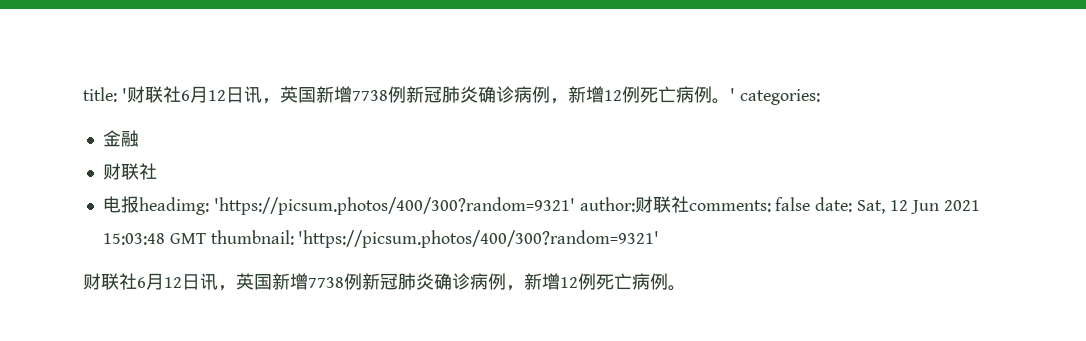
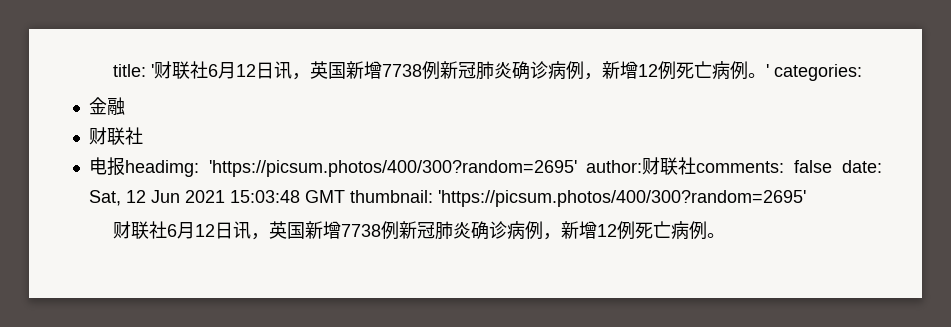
[213,197,575,215] 'https://picsum.photos/400/300?random=9321' -> [208,160,577,177] 'https://picsum.photos/400/300?random=2695'
[298,230,660,248] 'https://picsum.photos/400/300?random=9321' -> [437,190,806,207] 'https://picsum.photos/400/300?random=2695'

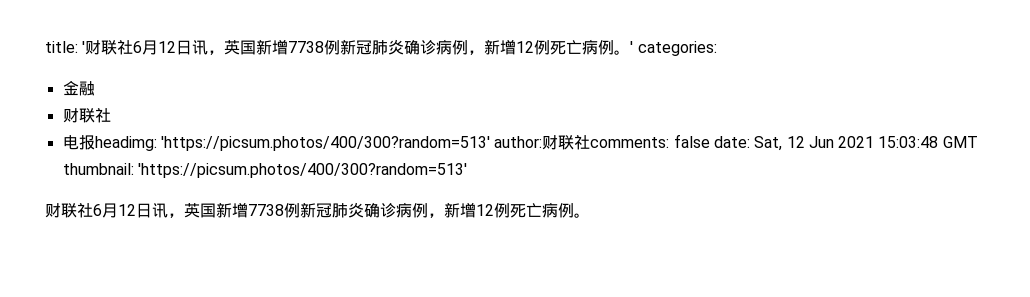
[208,160,577,177] 'https://picsum.photos/400/300?random=2695' -> [160,136,490,151] 'https://picsum.photos/400/300?random=513'
[437,190,806,207] 'https://picsum.photos/400/300?random=2695' -> [137,163,467,178] 'https://picsum.photos/400/300?random=513'

